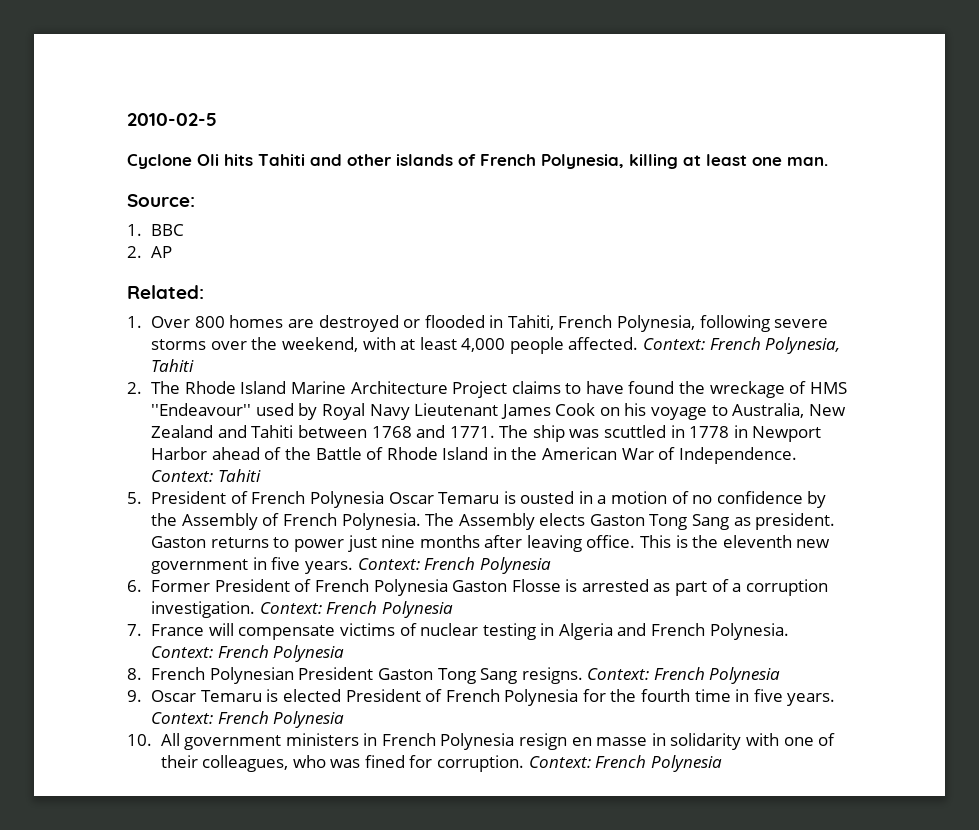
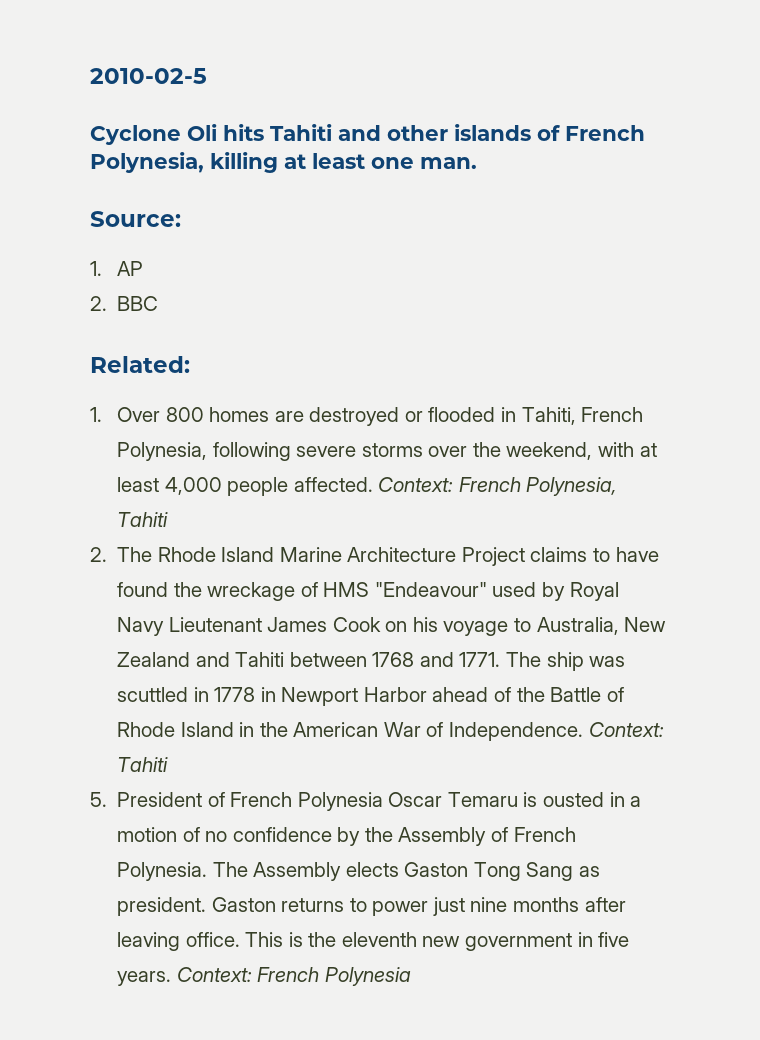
[151,224,185,236] [127,246,173,258] BBC // 2. AP -> [117,261,144,276] [90,296,159,311] AP // 2. BBC
[151,403,252,416] ''Endeavour'' -> [374,582,487,597] "Endeavour"
[127,579,828,596] [151,601,453,618] [127,623,789,640] [151,645,345,662] [127,667,781,684] [127,689,836,706] [151,711,345,728] [127,733,836,750] [160,755,722,772] // 6. Former President of French Polynesia Gaston Flosse is arrested as part of a corruption investigation. Context: French Polynesia // 7. France will compensate victims of nuclear testing in Algeria and French Polynesia. Context: French Polynesia // 8. French Polynesian President Gaston Tong Sang resigns. Context: French Polynesia // 9. Oscar Temaru is elected President of French Polynesia for the fourth time in five years. Context: French Polynesia // 10. All government ministers in French Polynesia resign en masse in solidarity with one of their colleagues, who was fined for corruption. Context: French Polynesia -> (411, 976) none

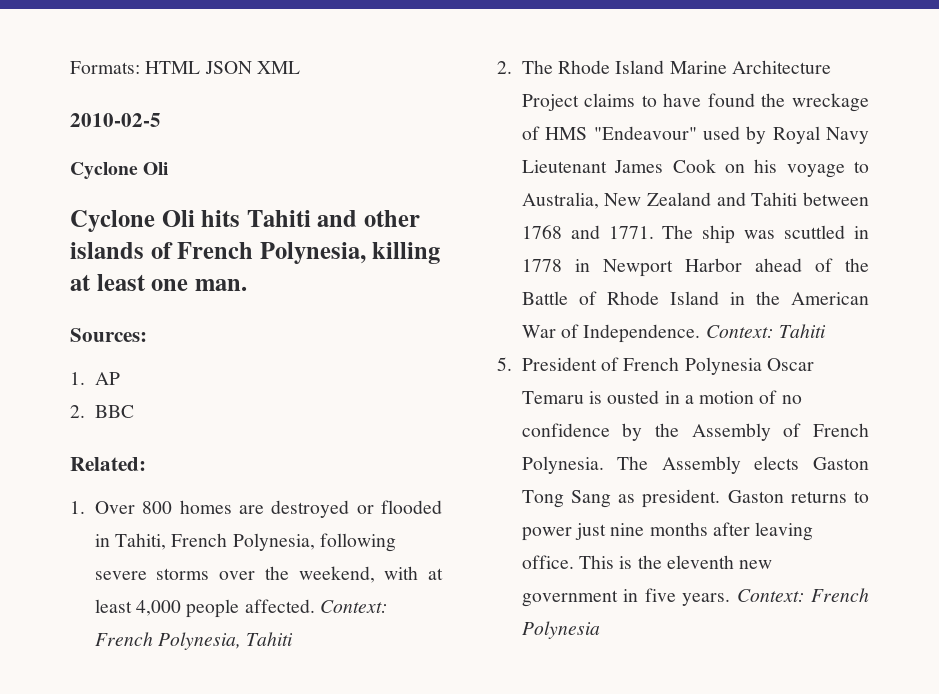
(90, 76) none -> [70,61,300,74] Formats: HTML JSON XML //
(217, 132) none -> [70,210,195,232] // Cyclone Oli
[90,211,181,227] Source: -> [70,328,147,342] Sources:

